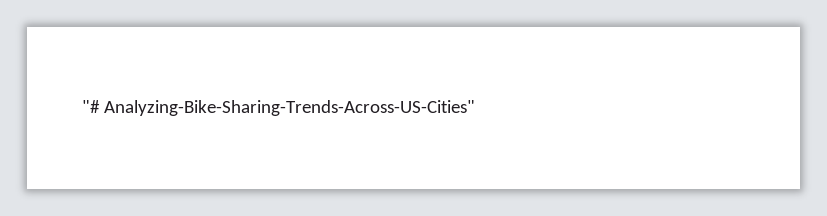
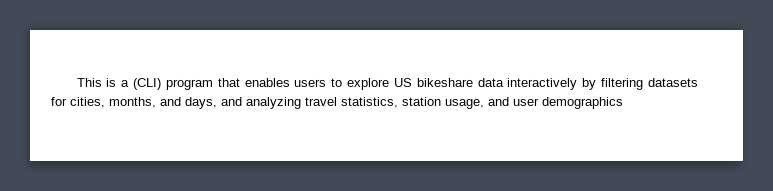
[82,100,475,116] "# Analyzing-Bike-Sharing-Trends-Across-US-Cities" -> [76,78,699,90] [51,97,623,109] This is a (CLI) program that enables users to explore US bikeshare data interactively by filtering datasets for cities, months, and days, and analyzing travel statistics, station usage, and user demographics

